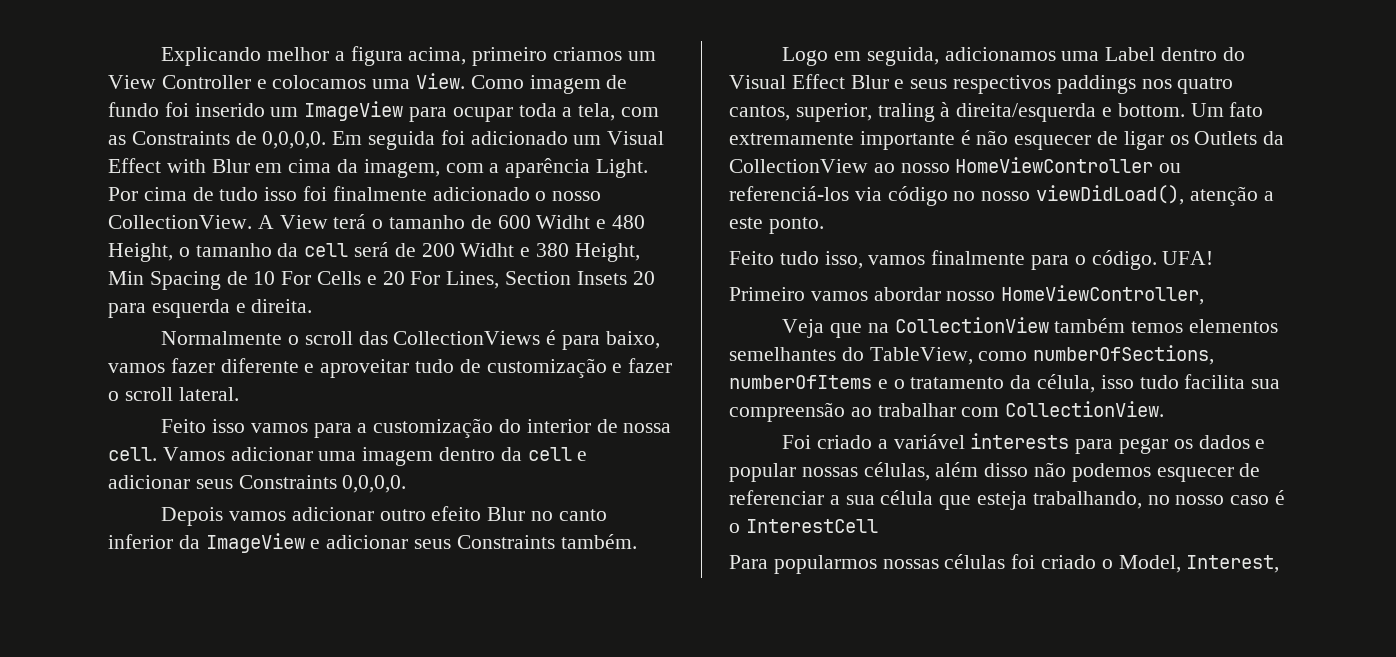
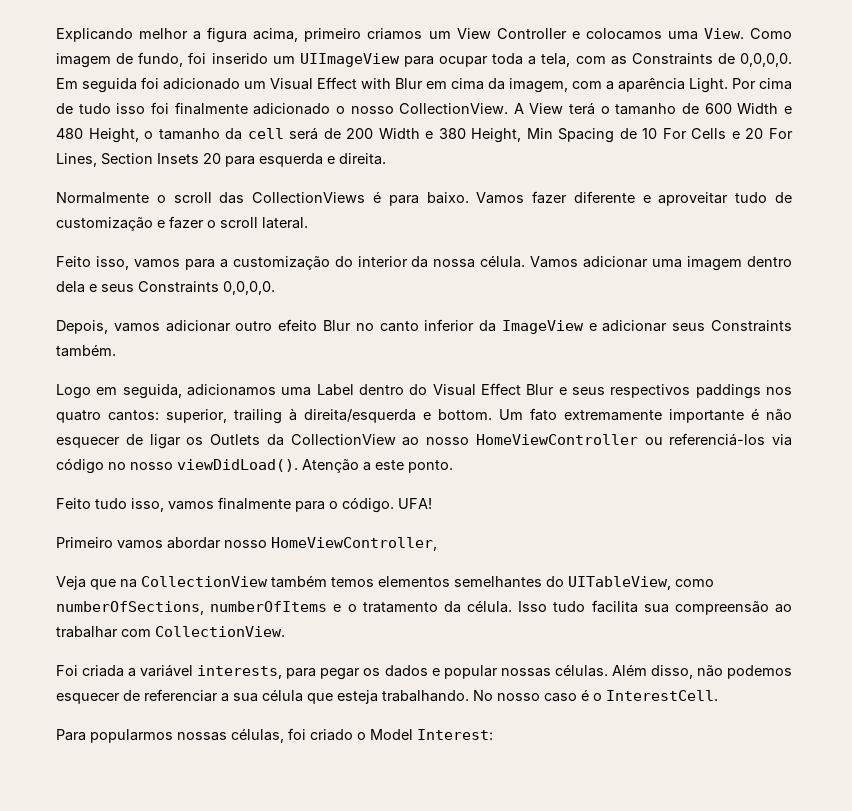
[108,102,159,117] fundo -> [138,52,184,67] fundo,
[304,101,404,121] ImageView -> [299,53,400,67] UIImageView
[536,215,591,229] Widht -> [737,103,779,114] Width
[460,243,515,257] Widht -> [378,128,420,139] Width
[605,331,660,349] [108,363,165,373] baixo, vamos -> [426,192,525,204] baixo. Vamos
[212,419,246,433] isso -> [95,256,129,270] isso,
[596,419,672,433] [108,447,157,461] de nossa cell. -> [411,255,526,268] da nossa célula.
[500,447,588,461] [108,475,190,489] da cell e adicionar -> [56,281,97,293] dela e
[161,507,224,526] Depois -> [56,320,108,334] Depois,
[729,103,935,122] cantos, superior, traling -> [108,409,282,424] cantos: superior, trailing
[1036,185,1258,206] viewDidLoad(), atenção -> [177,459,359,473] viewDidLoad(). Atenção
[869,347,973,365] TableView, -> [568,576,671,590] UITableView,
[1037,374,1134,393] célula, isso -> [467,600,548,613] célula. Isso
[817,435,873,449] criado -> [82,665,125,677] criada
[970,433,1070,449] interests -> [197,665,283,679] interests,
[863,462,1029,481] células, além disso -> [554,664,693,679] células. Além disso,
[1032,491,1170,509] trabalhando, no -> [382,690,493,702] trabalhando. No
[745,519,878,533] InterestCell -> [606,690,718,701] InterestCell.
[944,554,1006,569] células -> [231,728,284,743] células,
[1118,555,1280,573] Model, Interest, -> [370,729,493,740] Model Interest:

